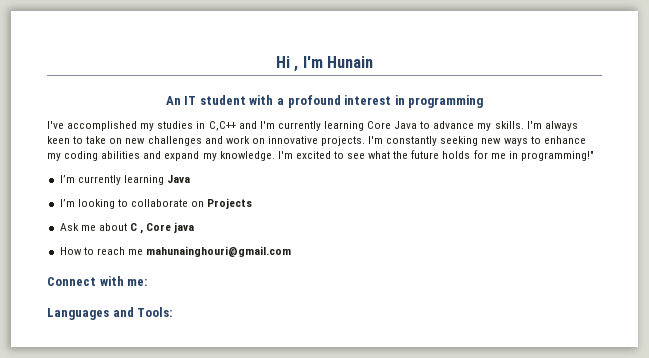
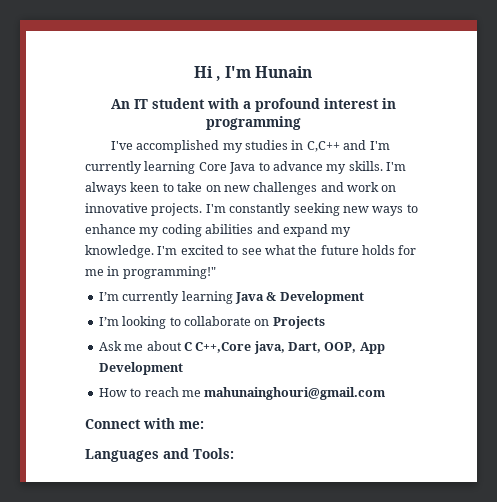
(190, 179) none -> [266,291,364,304] & Development
[140,222,195,234] , Core java -> [195,341,385,354] [98,362,183,375] C++,Core java, Dart, OOP, App Development

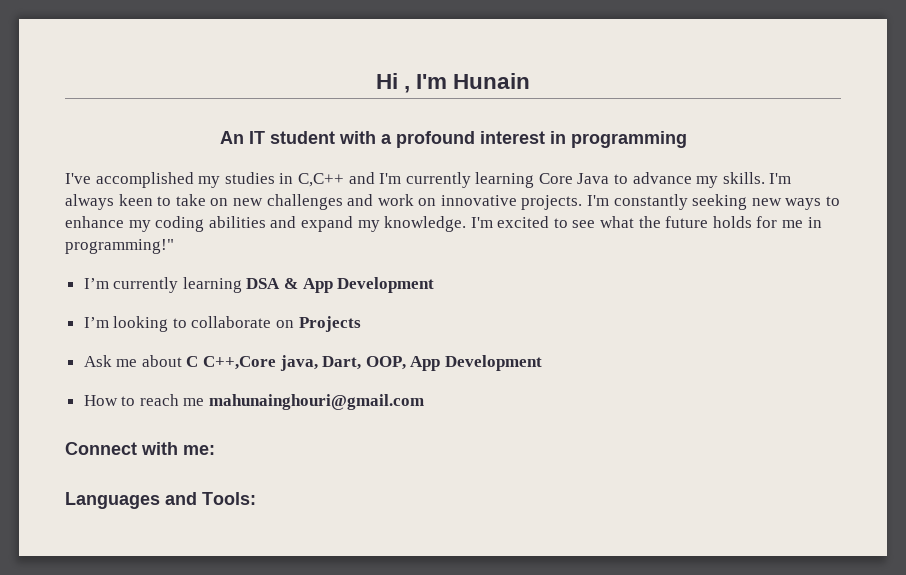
[234,292,277,304] Java & -> [246,278,333,293] DSA & App

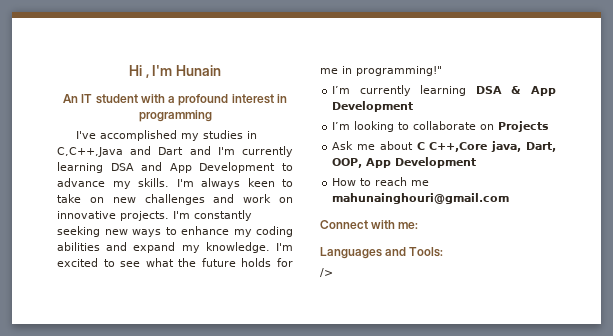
[297,173,344,187] C,C++ -> [57,146,184,157] C,C++,Java and Dart
[538,173,610,184] Core Java -> [110,162,276,173] DSA and App Development
(256, 498) none -> [320,268,333,277] // />

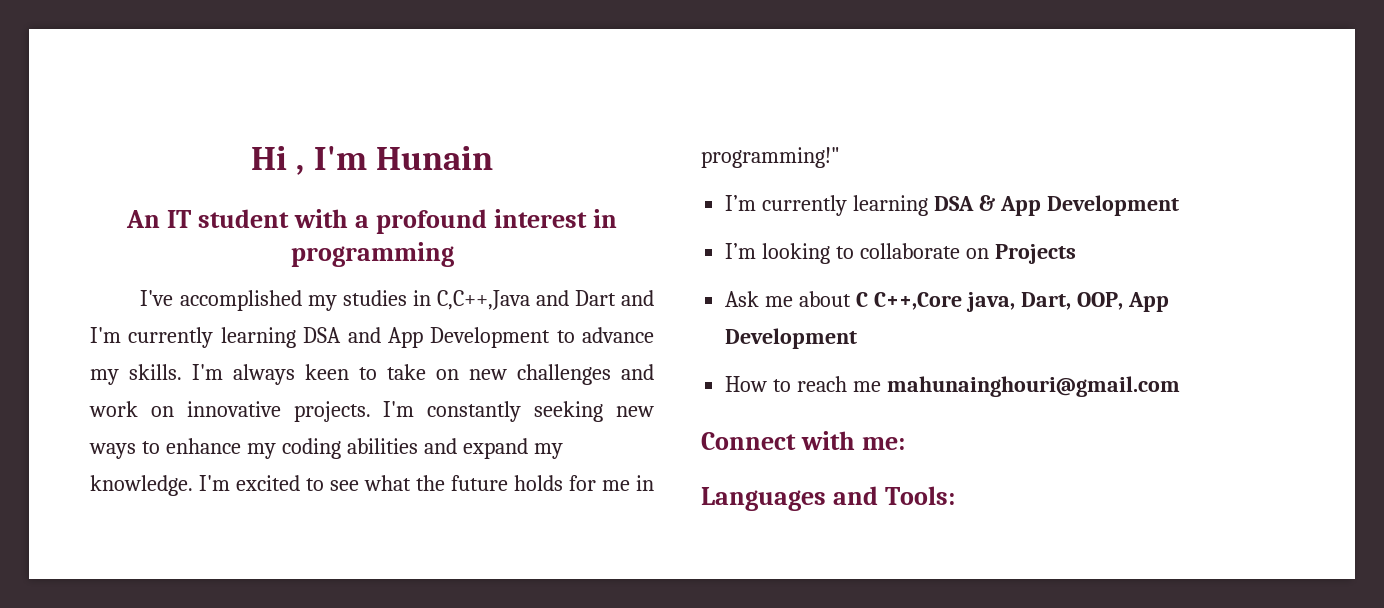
[320,268,333,277] // /> -> (955, 495) none

